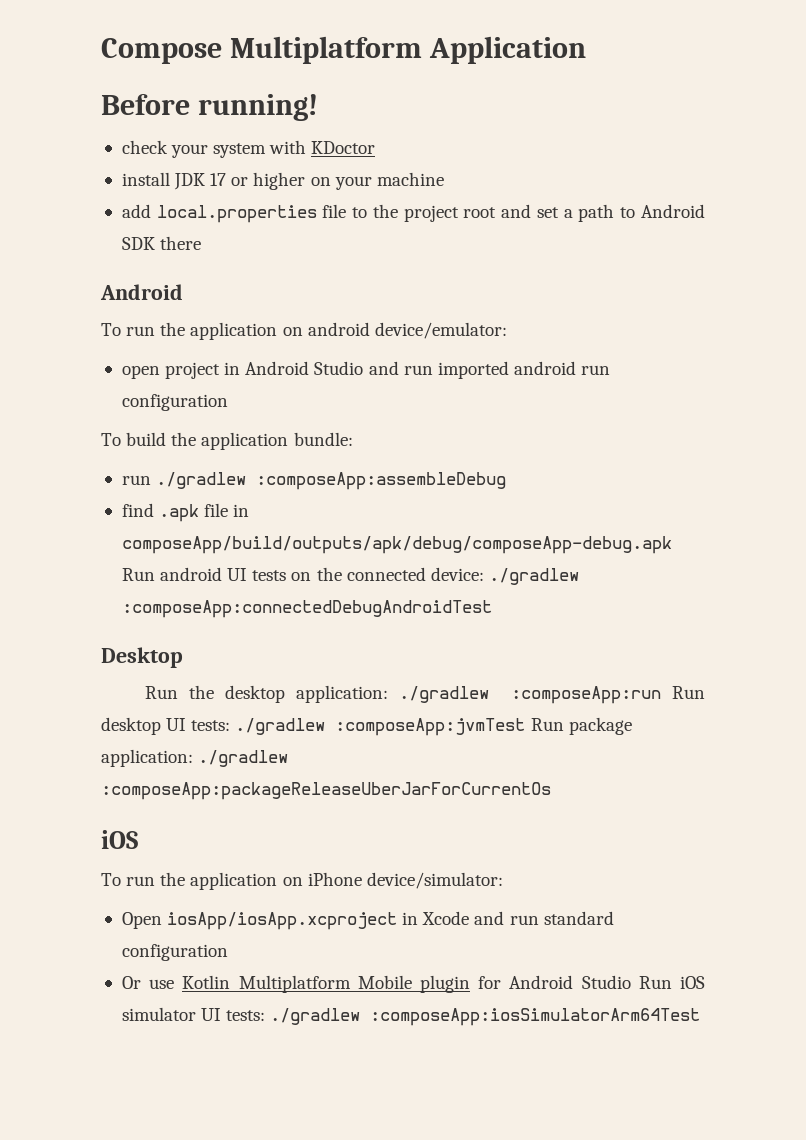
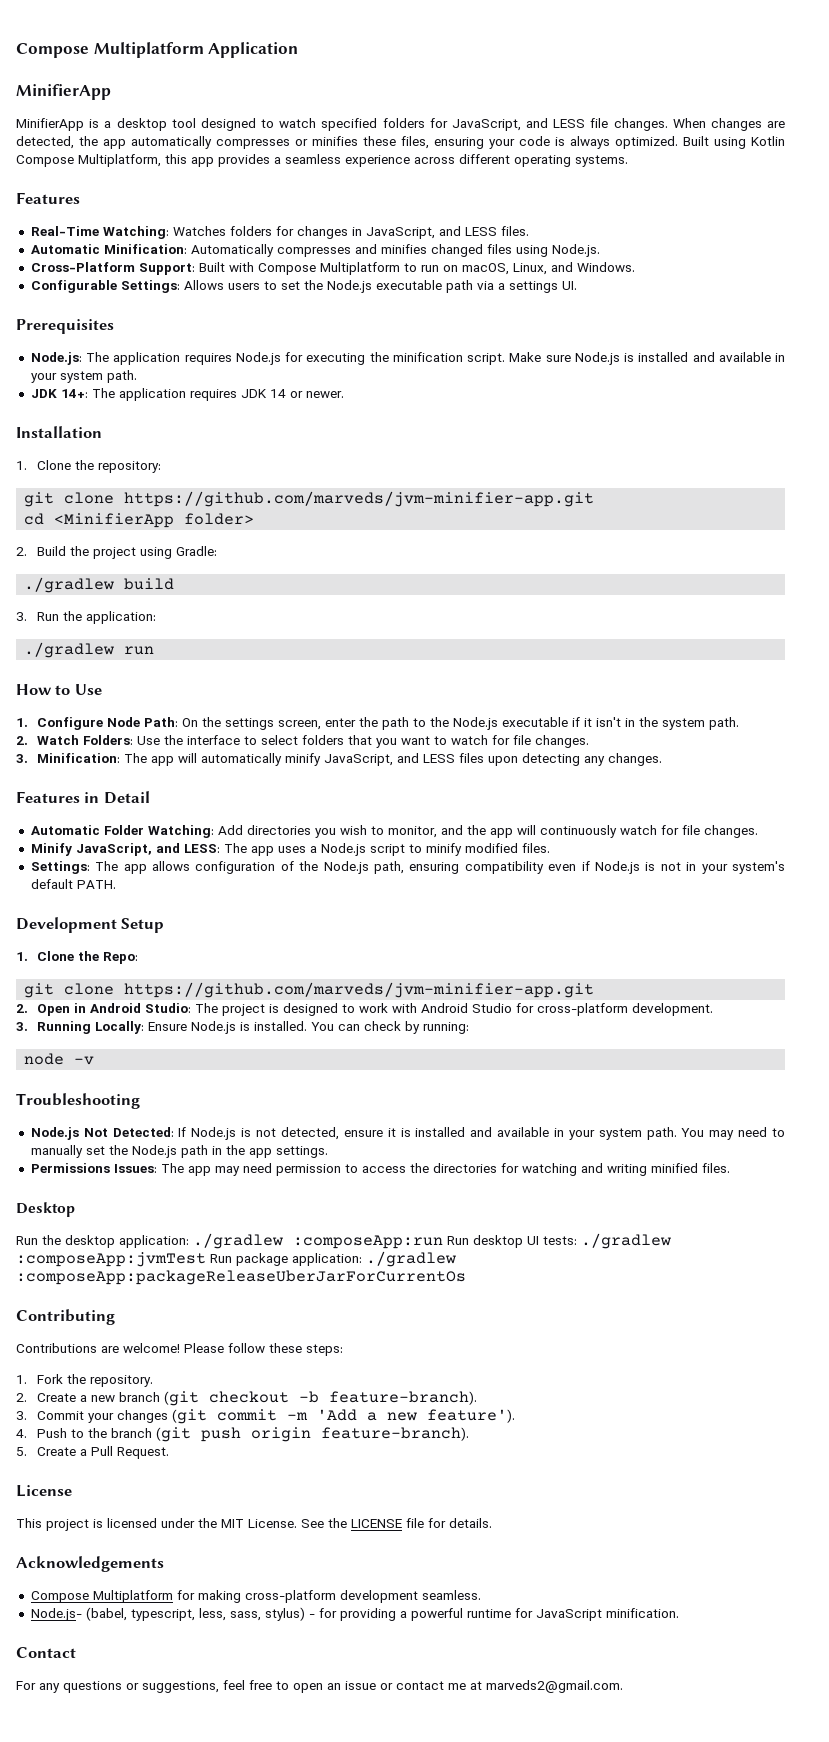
[101,94,318,121] [121,140,376,158] [121,172,444,190] [121,204,705,223] [121,236,202,250] [100,284,183,300] [101,322,507,340] [121,361,611,379] [121,394,228,411] [101,432,353,450] [121,472,507,490] [121,503,250,522] [121,536,672,554] [121,567,579,585] [121,600,492,618] Before running! // check your system with KDoctor // install JDK 17 or higher on your machine // add local.properties file to the project root and set a path to Android SDK there // Android // To run the application on android device/emulator: // open project in Android Studio and run imported android run configuration // To build the application bundle: // run ./gradlew :composeApp:assembleDebug // find .apk file in composeApp/build/outputs/apk/debug/composeApp-debug.apk Run android UI tests on the connected device: ./gradlew :composeApp:connectedDebugAndroidTest -> [16,84,111,100] [16,118,785,131] [16,136,785,149] [16,154,628,167] [16,192,80,204] [30,226,529,239] [30,244,600,257] [30,262,635,275] [30,280,577,293] [16,319,114,334] [30,352,786,365] [30,370,137,383] [30,388,344,401] [16,426,102,438] [16,460,162,473] [24,491,595,507] [24,513,255,528] [16,546,218,559] [24,577,175,593] [16,611,157,624] [24,642,155,658] [16,684,102,695] [16,717,740,730] [16,735,590,748] [16,753,663,766] [16,791,150,804] [30,825,758,838] [30,843,550,856] [30,861,786,874] [30,879,116,889] [16,917,165,933] [16,951,139,964] [24,982,595,998] [16,1003,714,1016] [16,1021,470,1034] [24,1053,95,1065] [16,1093,140,1109] [30,1127,786,1140] [30,1145,328,1158] [30,1163,730,1176] MinifierApp // MinifierApp is a desktop tool designed to watch specified folders for JavaScript, and LESS file changes. When changes are detected, the app automatically compresses or minifies these files, ensuring your code is always optimized. Built using Kotlin Compose Multiplatform, this app provides a seamless experience across different operating systems. // Features // Real-Time Watching: Watches folders for changes in JavaScript, and LESS files. // Automatic Minification: Automatically compresses and minifies changed files using Node.js. // Cross-Platform Support: Built with Compose Multiplatform to run on macOS, Linux, and Windows. // Configurable Settings: Allows users to set the Node.js executable path via a settings UI. // Prerequisites // Node.js: The application requires Node.js for executing the minification script. Make sure Node.js is installed and available in your system path. // JDK 14+: The application requires JDK 14 or newer. // Installation // 1. Clone the repository: // git clone https://github.com/marveds/jvm-minifier-app.git // cd <MinifierApp folder> // 2. Build the project using Gradle: // ./gradlew build // 3. Run the application: // ./gradlew run // How to Use // 1. Configure Node Path: On the settings screen, enter the path to the Node.js executable if it isn't in the system path. // 2. Watch Folders: Use the interface to select folders that you want to watch for file changes. // 3. Minification: The app will automatically minify JavaScript, and LESS files upon detecting any changes. // Features in Detail // Automatic Folder Watching: Add directories you wish to monitor, and the app will continuously watch for file changes. // Minify JavaScript, and LESS: The app uses a Node.js script to minify modified files. // Settings: The app allows configuration of the Node.js path, ensuring compatibility even if Node.js is not in your system's default PATH. // Development Setup // 1. Clone the Repo: // git clone https://github.com/marveds/jvm-minifier-app.git // 2. Open in Android Studio: The project is designed to work with Android Studio for cross-platform development. // 3. Running Locally: Ensure Node.js is installed. You can check by running: // node -v // Troubleshooting // Node.js Not Detected: If Node.js is not detected, ensure it is installed and available in your system path. You may need to manually set the Node.js path in the app settings. // Permissions Issues: The app may need permission to access the directories for watching and writing minified files.
[101,830,138,849] [101,872,503,890] [121,911,614,930] [121,944,228,961] [121,975,706,993] [121,1007,701,1026] iOS // To run the application on iPhone device/simulator: // Open iosApp/iosApp.xcproject in Xcode and run standard configuration // Or use Kotlin Multiplatform Mobile plugin for Android Studio Run iOS simulator UI tests: ./gradlew :composeApp:iosSimulatorArm64Test -> [16,1309,115,1325] [16,1343,343,1356] [16,1374,154,1387] [16,1391,478,1406] [16,1409,516,1424] [16,1427,470,1442] [16,1446,170,1459] [16,1485,72,1497] [16,1518,492,1531] [16,1556,164,1572] [30,1590,481,1603] [30,1607,679,1621] [16,1647,76,1658] [16,1680,623,1693] Contributing // Contributions are welcome! Please follow these steps: // 1. Fork the repository. // 2. Create a new branch (git checkout -b feature-branch). // 3. Commit your changes (git commit -m 'Add a new feature'). // 4. Push to the branch (git push origin feature-branch). // 5. Create a Pull Request. // License // This project is licensed under the MIT License. See the LICENSE file for details. // Acknowledgements // Compose Multiplatform for making cross-platform development seamless. // Node.js- (babel, typescript, less, sass, stylus) - for providing a powerful runtime for JavaScript minification. // Contact // For any questions or suggestions, feel free to open an issue or contact me at marveds2@gmail.com.

